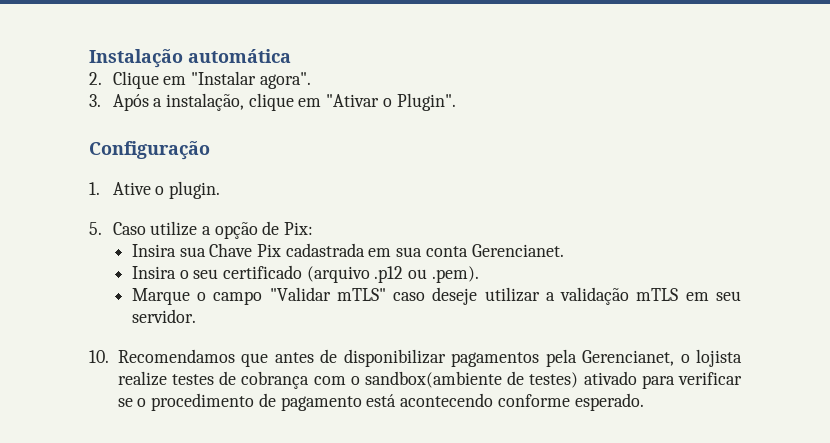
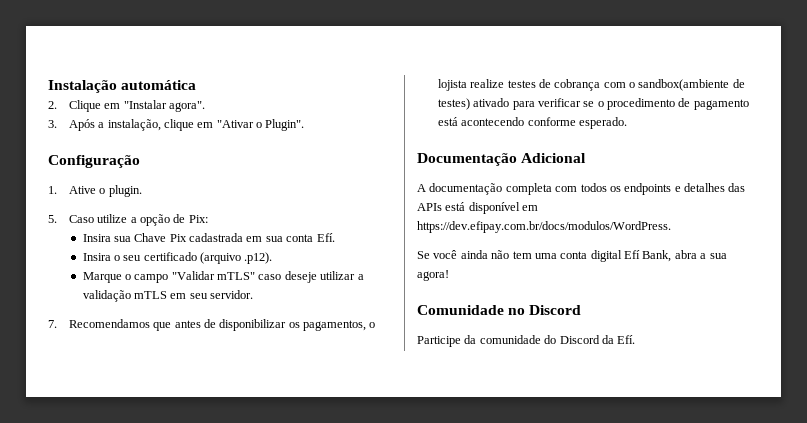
[471,244,564,257] Gerencianet. -> [316,233,335,242] Efí.
[374,266,479,283] .p12 ou .pem). -> [244,252,273,264] .p12).
[89,350,109,363] 10. -> [48,320,57,328] 7.
[451,349,675,367] pagamentos pela Gerencianet, -> [288,320,367,331] os pagamentos,
(644, 402) none -> [417,153,587,166] [417,183,746,195] [417,202,539,214] [417,221,671,233] [417,250,727,262] [417,270,449,281] [417,305,582,315] [417,335,636,347] // Documentação Adicional // A documentação completa com todos os endpoints e detalhes das APIs está disponível em https://dev.efipay.com.br/docs/modulos/WordPress. // Se você ainda não tem uma conta digital Efí Bank, abra a sua agora! // Comunidade no Discord // Participe da comunidade do Discord da Efí.

